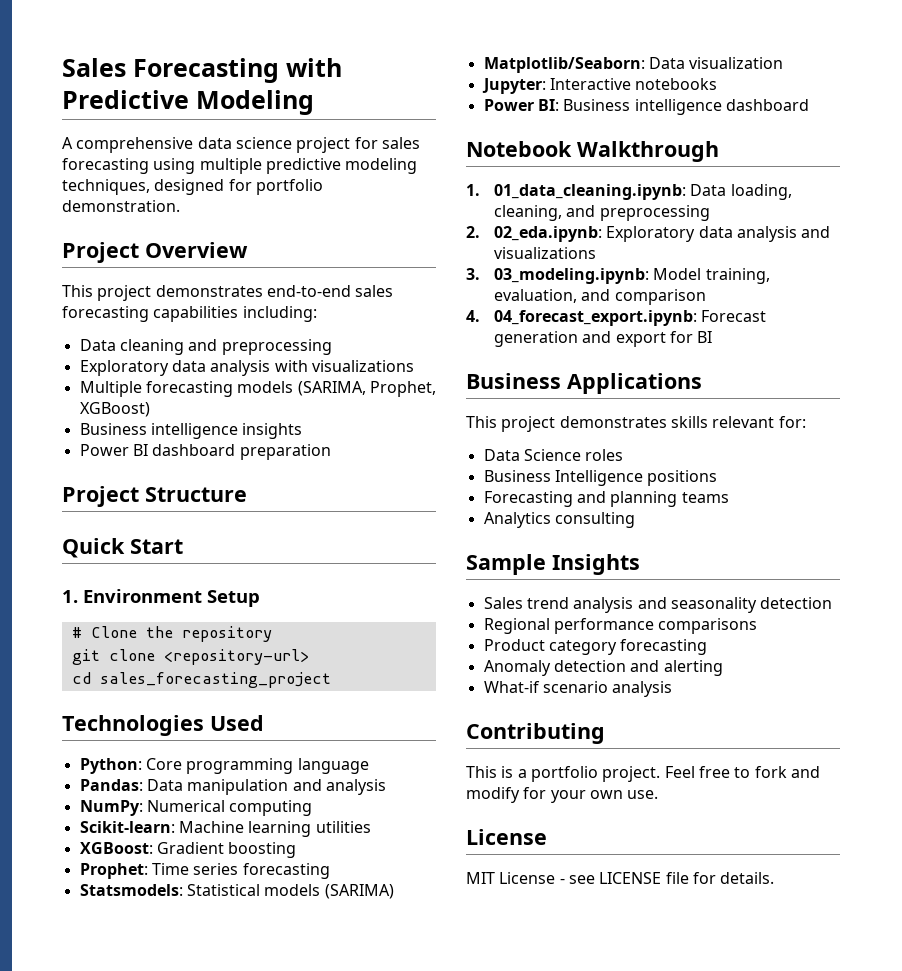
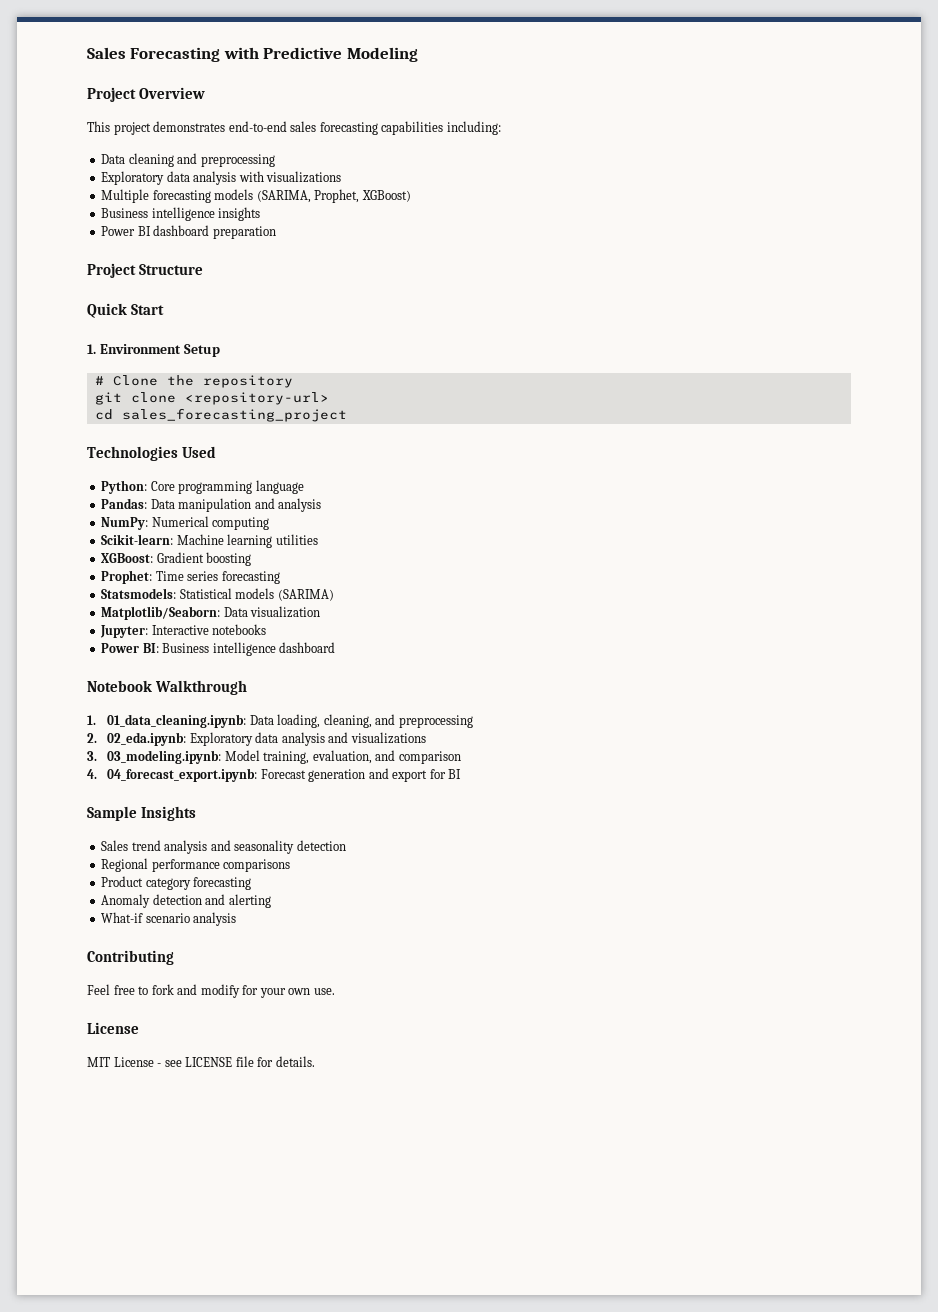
[62,137,420,153] [62,158,418,174] [62,179,323,195] [62,200,180,212] // A comprehensive data science project for sales forecasting using multiple predictive modeling techniques, designed for portfolio demonstration. -> (418, 54) none
[466,373,702,394] [466,416,806,432] [483,449,624,461] [483,470,718,486] [483,491,729,507] [483,512,635,528] // Business Applications // This project demonstrates skills relevant for: // Data Science roles // Business Intelligence positions // Forecasting and planning teams // Analytics consulting -> (462, 774) none
[466,766,661,782] This is a portfolio project. -> (174, 957) none

